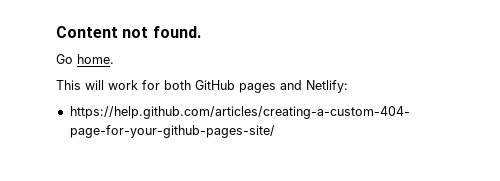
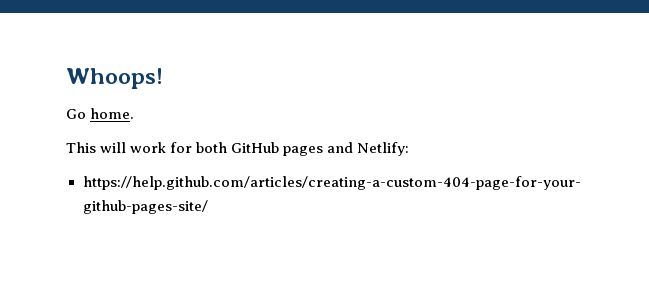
[56,26,201,38] Content not found. -> [66,68,163,89] Whoops!

